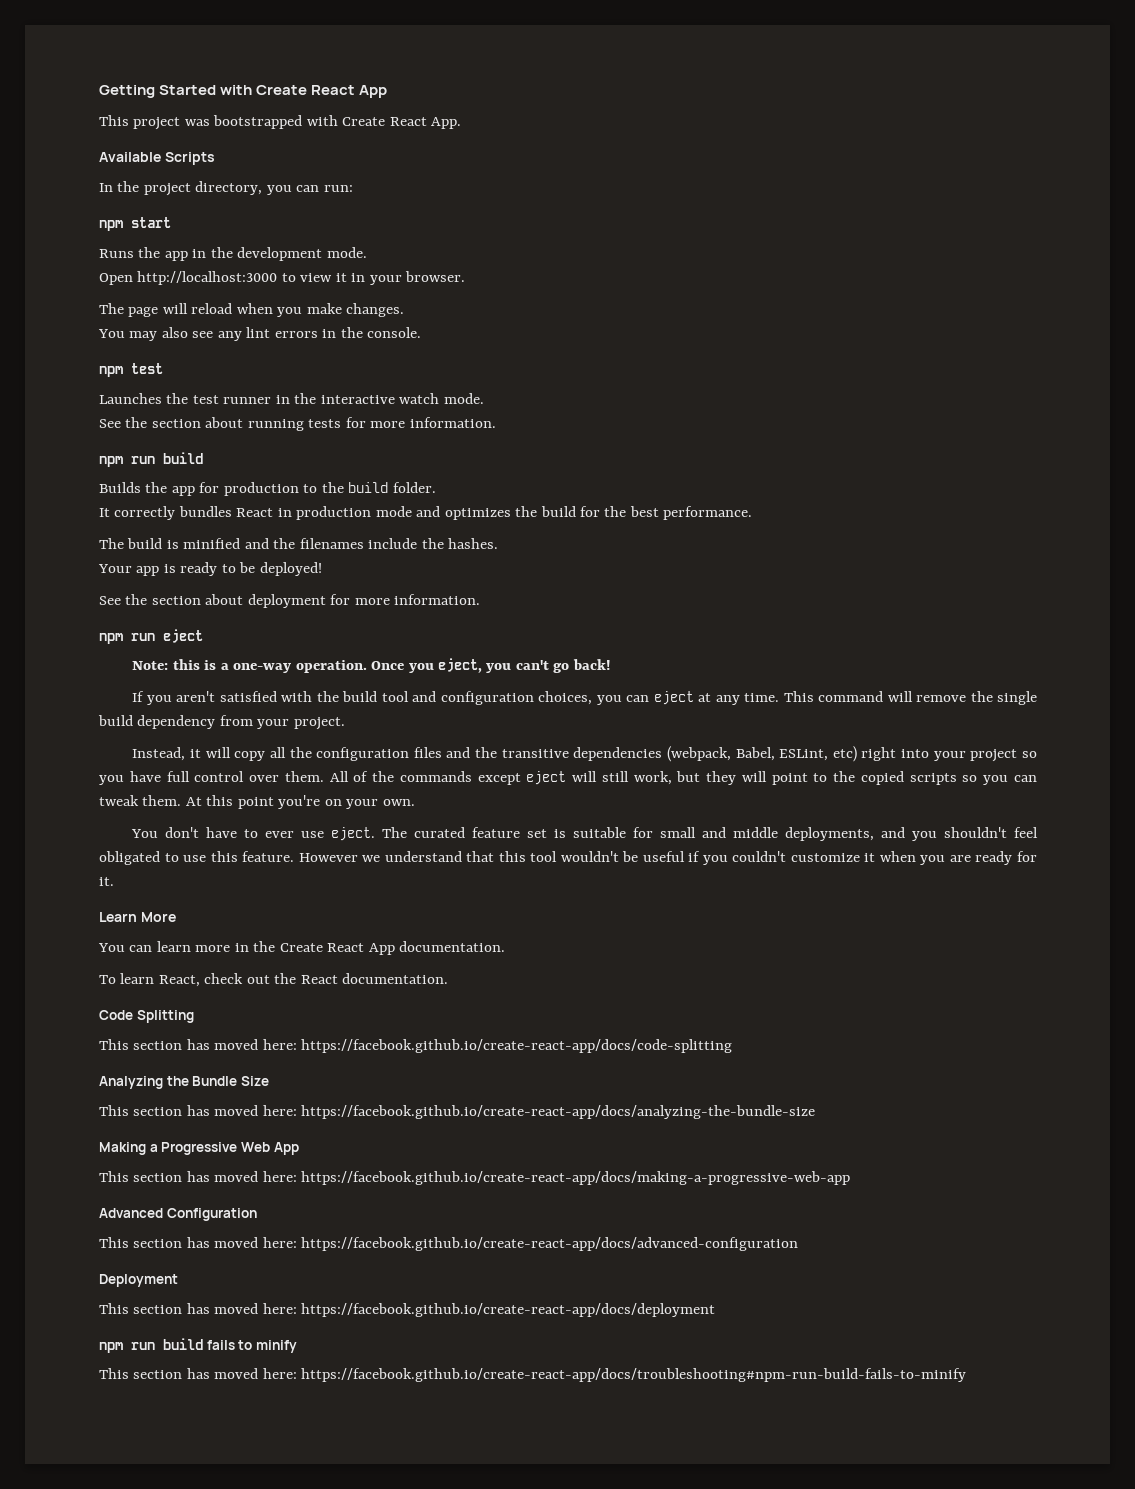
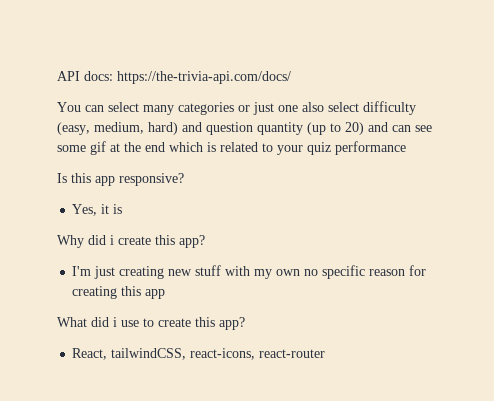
[99,85,388,98] [99,115,462,130] [99,152,215,165] [99,181,353,196] [99,217,171,231] [99,247,367,261] [99,271,466,285] [99,303,405,317] [98,327,422,341] [99,363,163,377] [99,393,484,404] [99,417,496,431] [99,452,203,467] [99,482,436,496] [99,506,753,520] [99,538,499,549] [98,562,322,576] [99,594,481,608] [99,629,203,644] [132,658,611,673] [132,691,1038,705] [98,715,345,730] [132,746,1038,762] [99,771,1037,785] [99,795,415,809] [131,827,1038,841] [99,851,1037,865] [99,877,114,886] [99,912,176,922] [98,941,506,955] [99,973,449,987] [99,1010,194,1023] [99,1039,733,1053] [99,1076,269,1089] [99,1105,816,1119] [99,1142,299,1155] [99,1171,851,1185] [99,1208,257,1221] [99,1237,799,1251] [99,1274,178,1287] [99,1303,716,1317] [99,1338,297,1353] [99,1368,967,1382] Getting Started with Create React App // This project was bootstrapped with Create React App. // Available Scripts // In the project directory, you can run: // npm start // Runs the app in the development mode. // Open http://localhost:3000 to view it in your browser. // The page will reload when you make changes. // You may also see any lint errors in the console. // npm test // Launches the test runner in the interactive watch mode. // See the section about running tests for more information. // npm run build // Builds the app for production to the build folder. // It correctly bundles React in production mode and optimizes the build for the best performance. // The build is minified and the filenames include the hashes. // Your app is ready to be deployed! // See the section about deployment for more information. // npm run eject // Note: this is a one-way operation. Once you eject, you can't go back! // If you aren't satisfied with the build tool and configuration choices, you can eject at any time. This command will remove the single build dependency from your project. // Instead, it will copy all the configuration files and the transitive dependencies (webpack, Babel, ESLint, etc) right into your project so you have full control over them. All of the commands except eject will still work, but they will point to the copied scripts so you can tweak them. At this point you're on your own. // You don't have to ever use eject. The curated feature set is suitable for small and middle deployments, and you shouldn't feel obligated to use this feature. However we understand that this tool wouldn't be useful if you couldn't customize it when you are ready for it. // Learn More // You can learn more in the Create React App documentation. // To learn React, check out the React documentation. // Code Splitting // This section has moved here: https://facebook.github.io/create-react-app/docs/code-splitting // Analyzing the Bundle Size // This section has moved here: https://facebook.github.io/create-react-app/docs/analyzing-the-bundle-size // Making a Progressive Web App // This section has moved here: https://facebook.github.io/create-react-app/docs/making-a-progressive-web-app // Advanced Configuration // This section has moved here: https://facebook.github.io/create-react-app/docs/advanced-configuration // Deployment // This section has moved here: https://facebook.github.io/create-react-app/docs/deployment // npm run build fails to minify // This section has moved here: https://facebook.github.io/create-react-app/docs/troubleshooting#npm-run-build-fails-to-minify -> [57,71,291,84] [57,101,416,115] [57,122,432,135] [57,141,406,155] [57,173,184,186] [72,204,123,216] [57,235,205,248] [72,265,427,279] [72,286,166,299] [57,317,245,330] [72,348,326,360] API docs: https://the-trivia-api.com/docs/ // You can select many categories or just one also select difficulty (easy, medium, hard) and question quantity (up to 20) and can see some gif at the end which is related to your quiz performance // Is this app responsive? // Yes, it is // Why did i create this app? // I'm just creating new stuff with my own no specific reason for creating this app // What did i use to create this app? // React, tailwindCSS, react-icons, react-router

